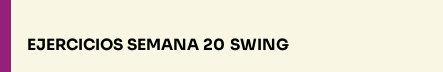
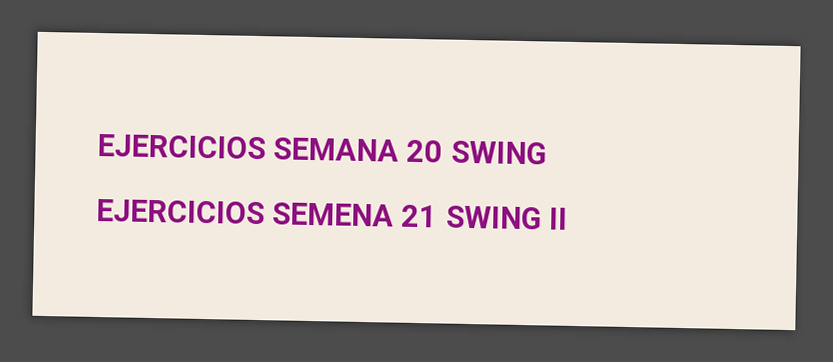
(289, 44) none -> [96,198,568,230] // EJERCICIOS SEMENA 21 SWING II

